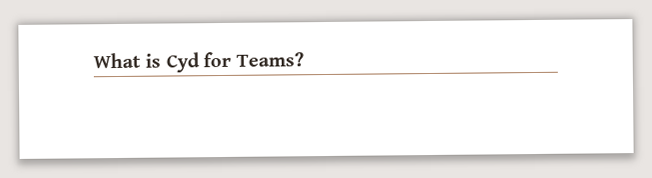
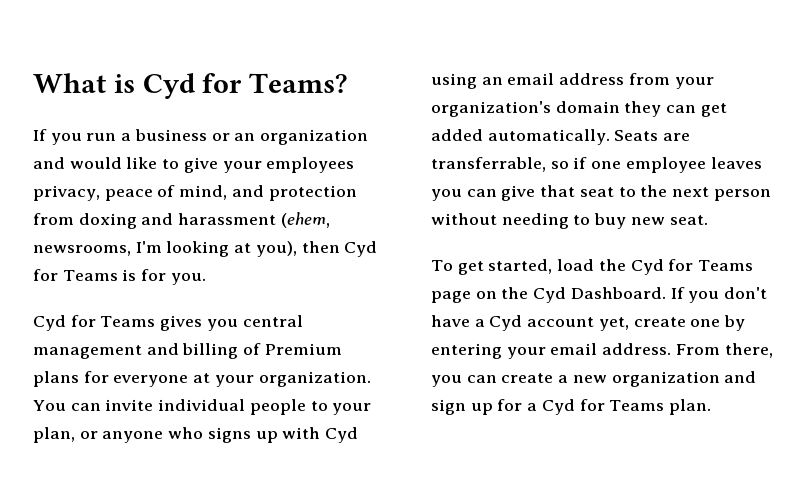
(304, 59) none -> [33,129,369,145] [33,157,355,173] [33,185,357,201] [33,212,330,229] [33,241,378,257] [33,269,206,285] [33,315,303,331] [33,343,342,359] [33,371,371,387] [33,399,372,415] [33,427,359,443] [431,73,714,89] [431,101,727,117] [431,129,691,145] [431,157,762,173] [431,185,771,201] [431,213,708,229] [431,259,754,275] [431,287,768,303] [431,315,746,331] [431,343,773,359] [431,371,757,387] [431,399,712,415] // If you run a business or an organization and would like to give your employees privacy, peace of mind, and protection from doxing and harassment (ehem, newsrooms, I'm looking at you), then Cyd for Teams is for you. // Cyd for Teams gives you central management and billing of Premium plans for everyone at your organization. You can invite individual people to your plan, or anyone who signs up with Cyd using an email address from your organization's domain they can get added automatically. Seats are transferrable, so if one employee leaves you can give that seat to the next person without needing to buy new seat. // To get started, load the Cyd for Teams page on the Cyd Dashboard. If you don't have a Cyd account yet, create one by entering your email address. From there, you can create a new organization and sign up for a Cyd for Teams plan.

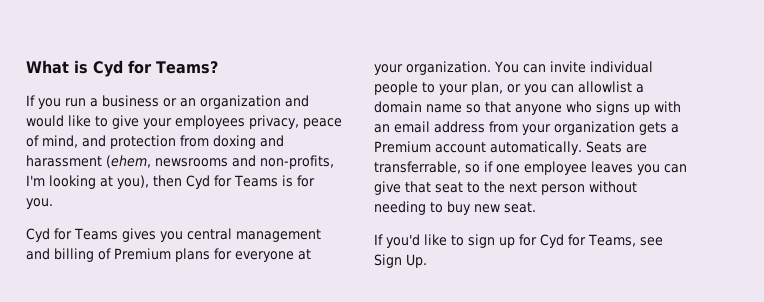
[33,245,131,256] newsrooms, -> [155,155,334,169] newsrooms and non-profits,
(98, 435) none -> [524,81,644,95] [374,101,511,113] you can allowlist a domain name so that
[325,427,359,443] [431,73,477,89] Cyd using -> (681, 106) none
[431,101,727,117] [431,129,483,141] organization's domain they can get added -> [554,121,679,135] [374,141,486,153] organization gets a Premium account
[431,259,754,275] [431,287,768,303] [431,315,746,331] [431,343,773,359] [431,371,757,387] To get started, load the Cyd for Teams page on the Cyd Dashboard. If you don't have a Cyd account yet, create one by entering your email address. From there, you can create a new organization and -> [374,234,464,248] If you'd like to
[527,399,712,415] a Cyd for Teams plan. -> [540,234,663,248] [374,254,427,268] Cyd for Teams, see Sign Up.

